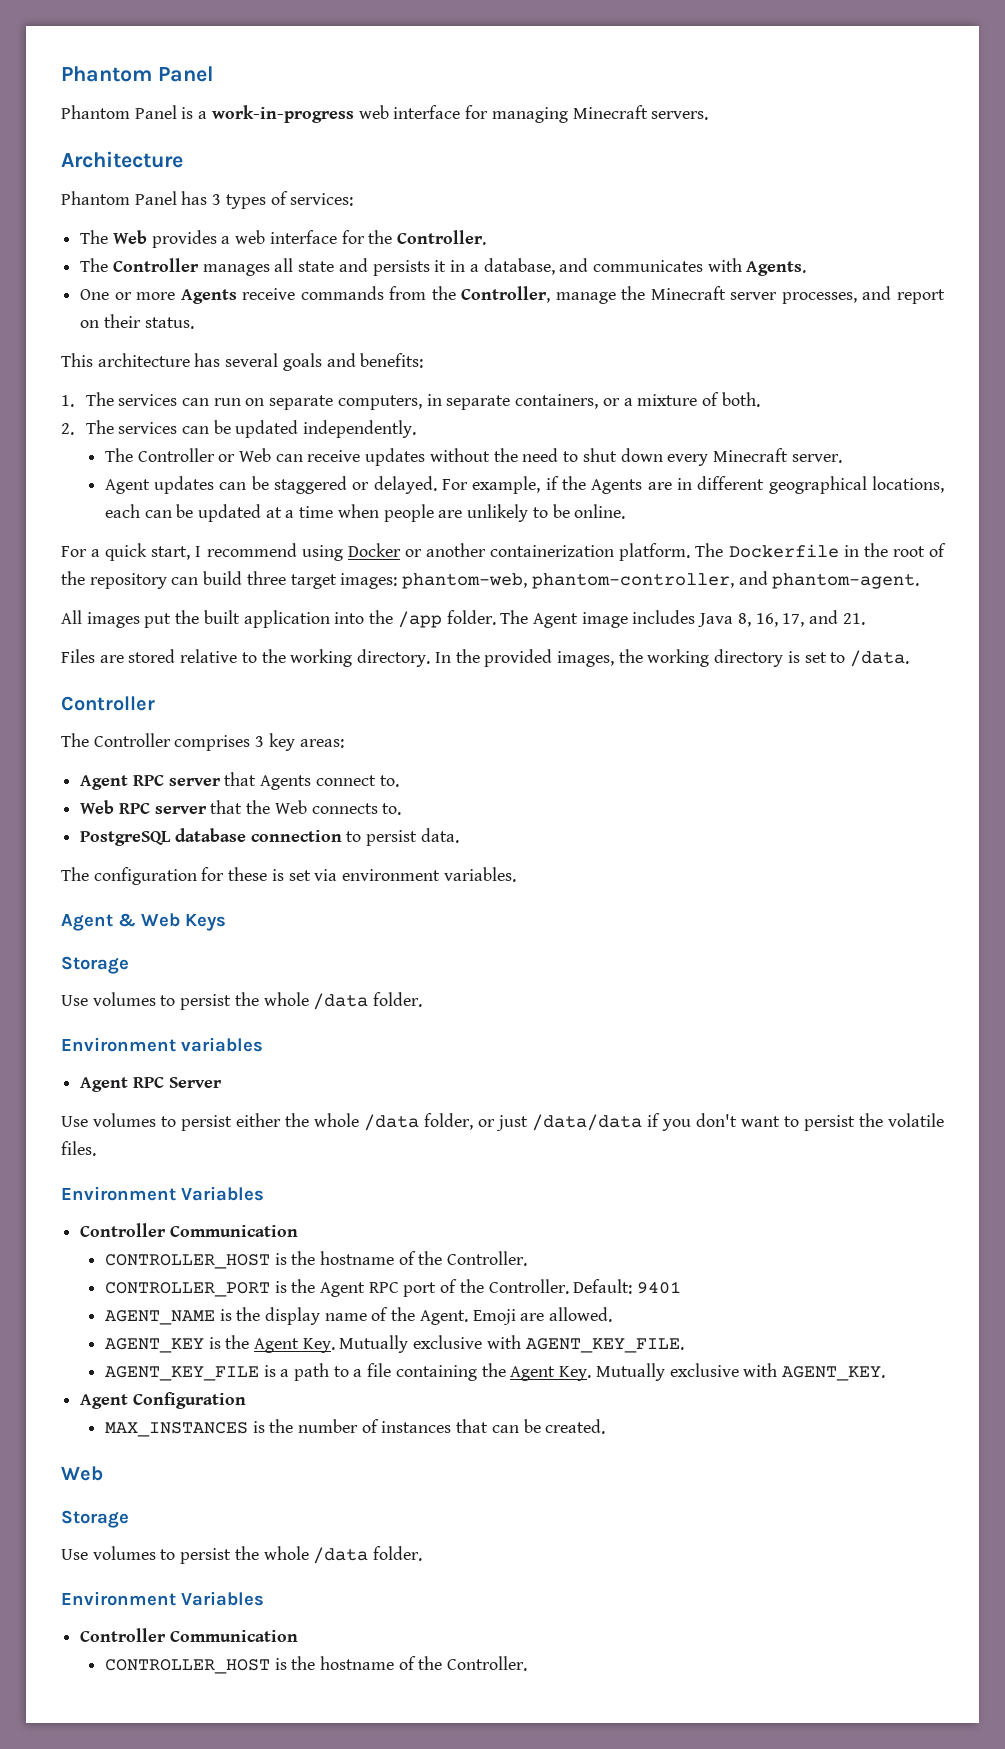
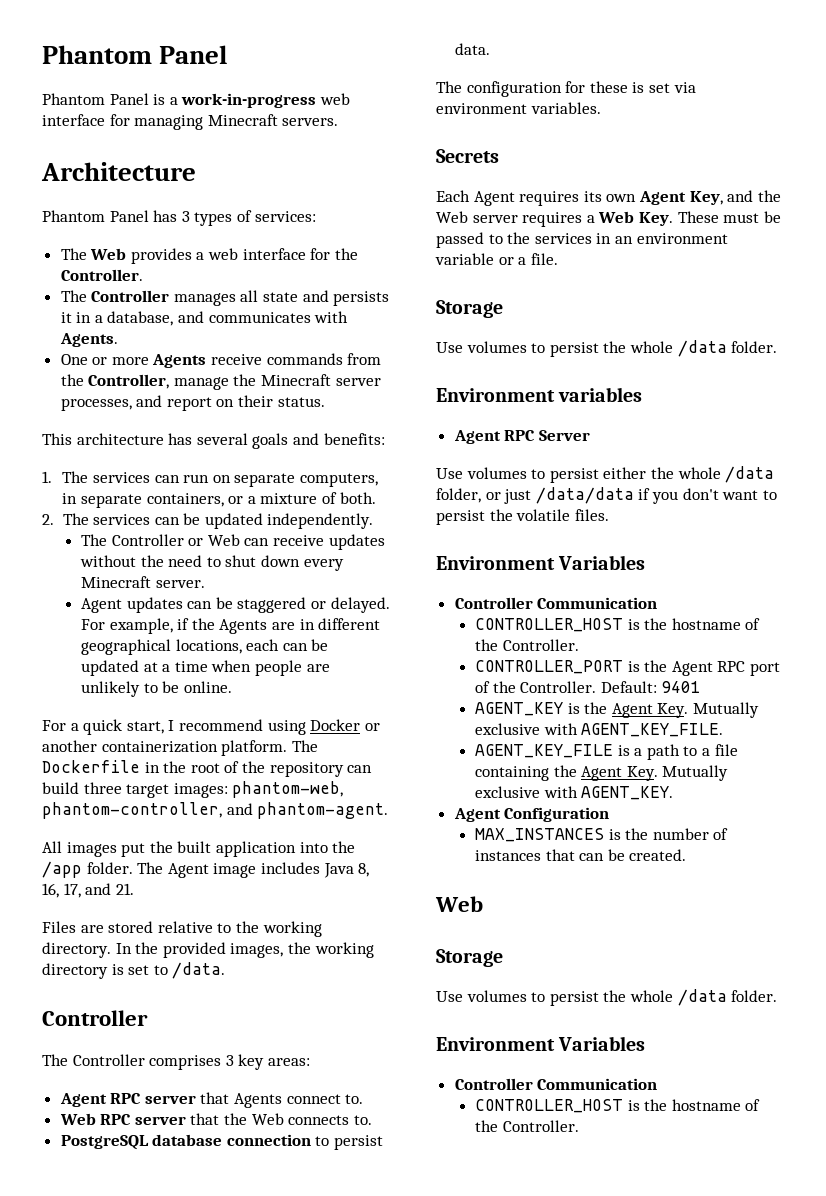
[61,913,226,931] Agent & Web Keys -> [436,149,499,163] [436,190,781,206] [436,211,781,227] [436,232,728,248] [435,253,558,265] Secrets // Each Agent requires its own Agent Key, and the Web server requires a Web Key. These must be passed to the services in an environment variable or a file.
[104,1307,613,1325] // AGENT_NAME is the display name of the Agent. Emoji are allowed. -> (702, 687) none

